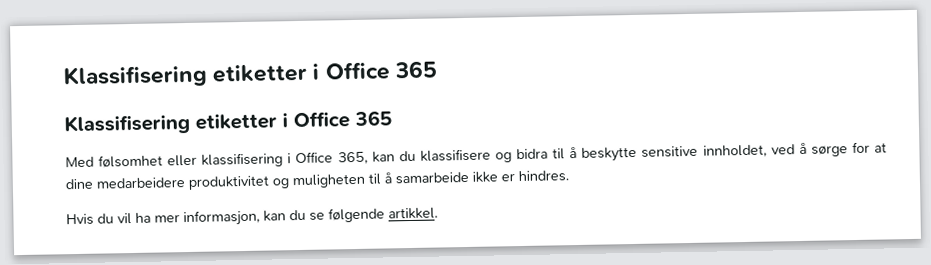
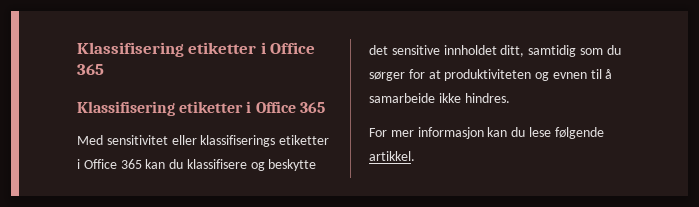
[98,151,368,168] følsomhet eller klassifisering i Office 365, -> [106,135,330,147] [77,159,142,169] sensitivitet eller klassifiserings etiketter i Office 365
[516,141,887,162] [65,173,365,190] bidra til å beskytte sensitive innholdet, ved å sørge for at dine medarbeidere produktivitet og muligheten -> [268,159,317,171] [369,45,621,57] [369,69,587,81] beskytte det sensitive innholdet ditt, samtidig som du sørger for at produktiviteten og evnen
[501,173,515,182] er -> (461, 98) none
[66,209,325,227] Hvis du vil ha mer informasjon, kan du se -> [369,127,551,139] For mer informasjon kan du lese

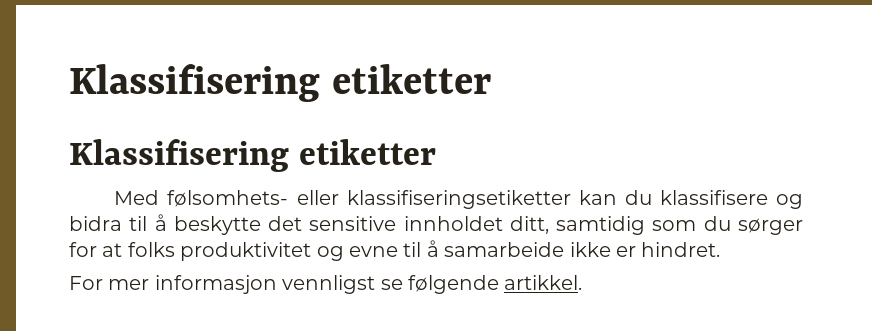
[77,42,316,57] [77,64,104,75] [77,101,325,116] [77,135,330,147] [77,159,142,169] Klassifisering etiketter i Office 365 // Klassifisering etiketter i Office 365 // Med sensitivitet eller klassifiserings etiketter i Office 365 -> [69,64,492,102] [69,139,437,172] [114,190,571,209] Klassifisering etiketter // Klassifisering etiketter // Med følsomhets- eller klassifiseringsetiketter
(265, 166) none -> [69,214,167,231] bidra til å
[444,69,587,81] produktiviteten og evnen -> [127,242,398,261] folks produktivitet og evne
[464,93,510,103] hindres. -> [615,242,721,257] er hindret.
[487,127,551,137] kan du lese -> [282,275,403,294] vennligst se

